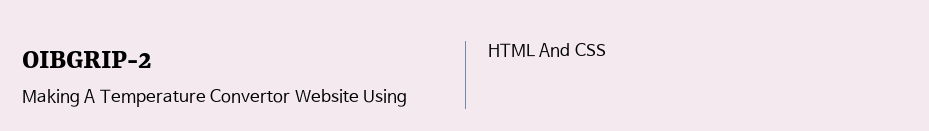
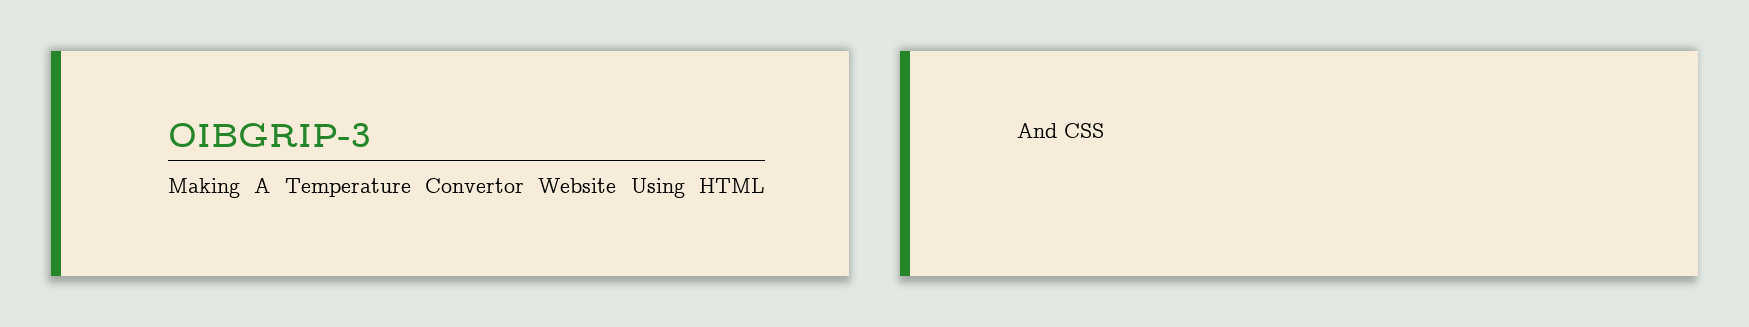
[22,51,152,68] OIBGRIP-2 -> [168,123,371,147] OIBGRIP-3

